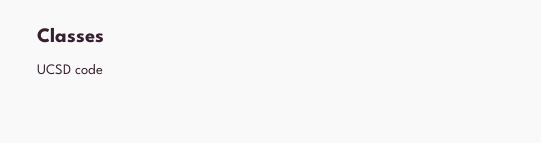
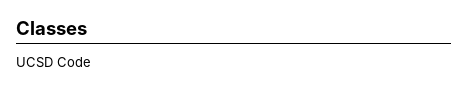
[75,64,103,75] code -> [57,57,91,67] Code

